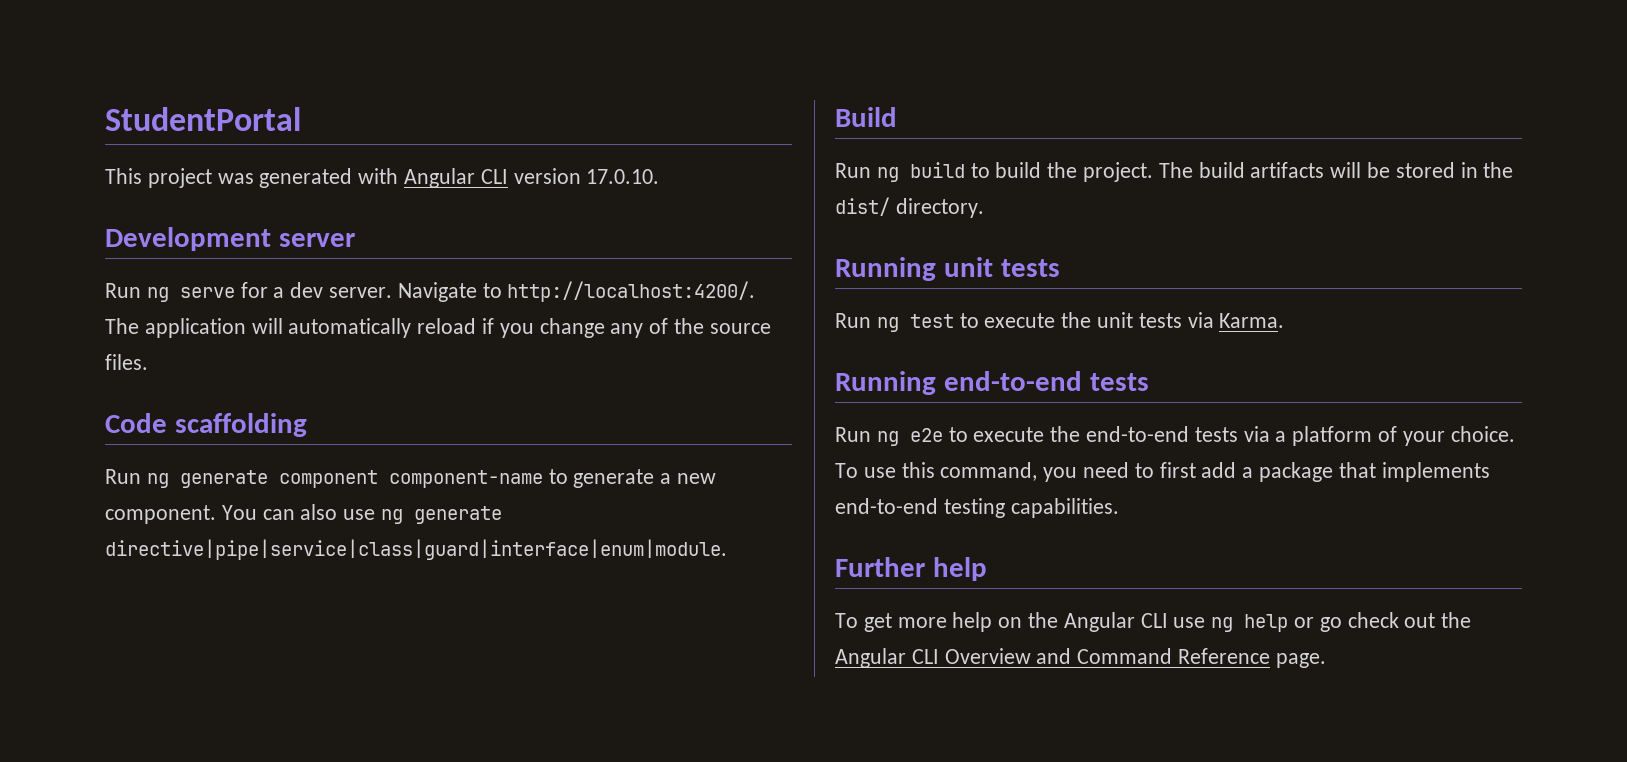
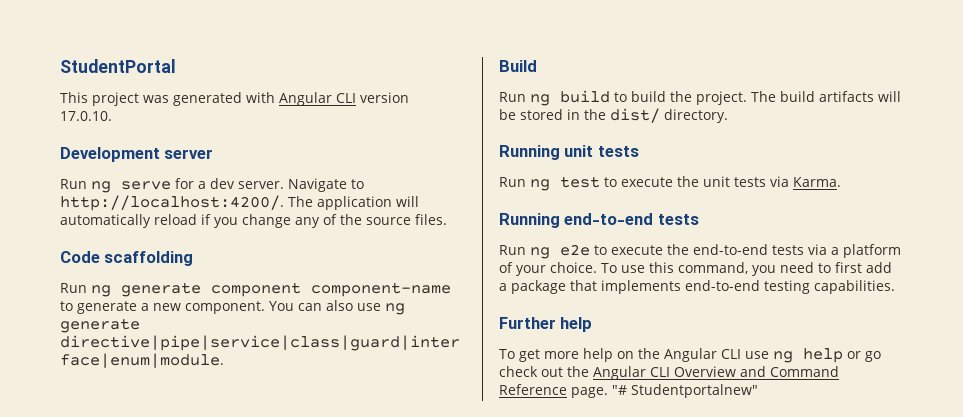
(1326, 660) none -> [612,384,758,398] "# Studentportalnew"

